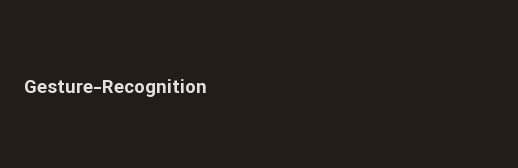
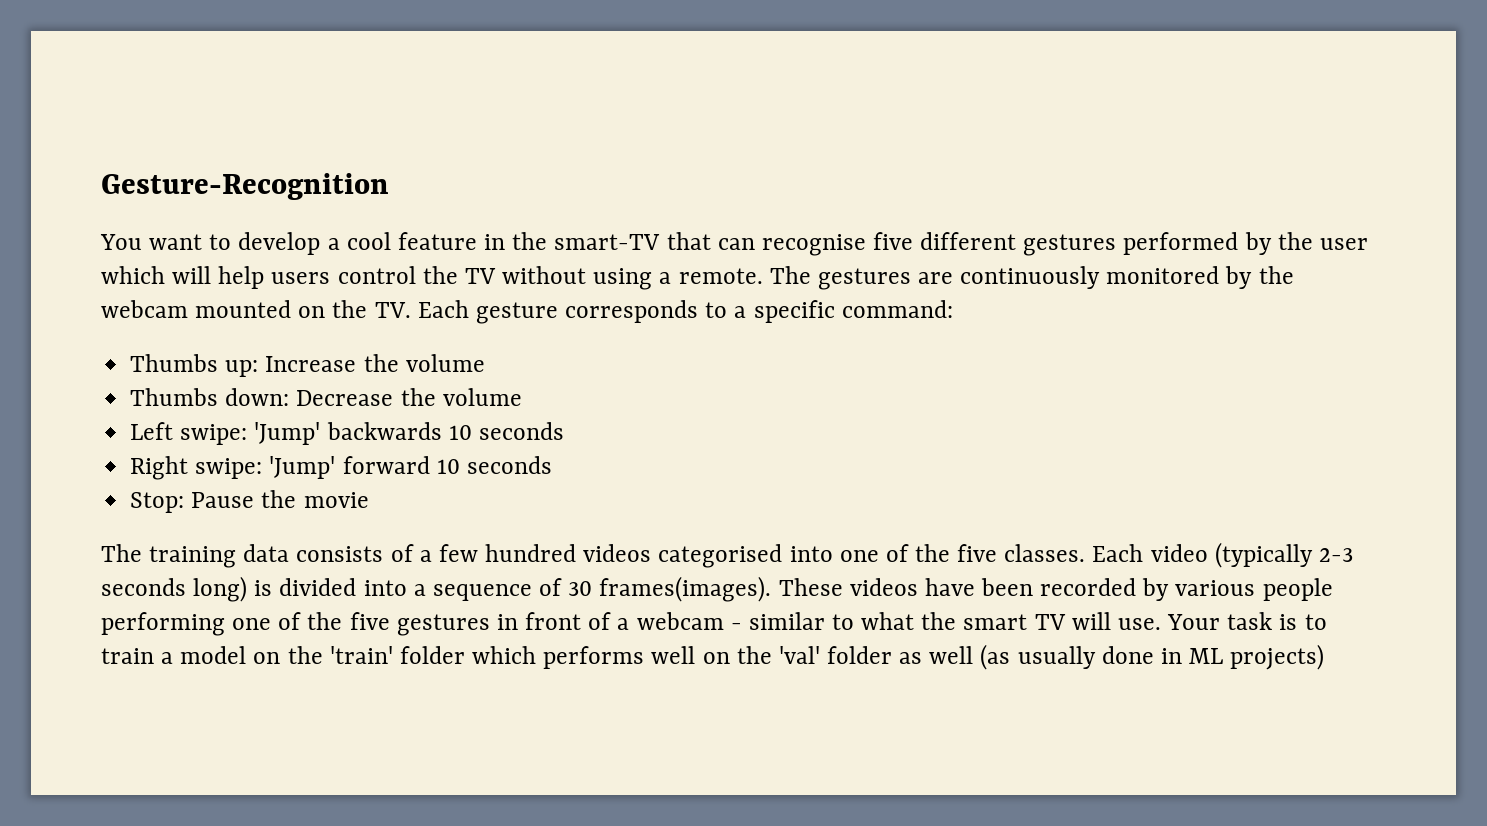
(207, 88) none -> [100,232,1368,256] [101,266,1294,290] [101,300,953,324] [130,354,485,377] [130,388,522,406] [130,422,564,445] [130,456,552,480] [130,490,369,513] [101,542,1353,568] [101,576,1333,602] [101,612,1327,636] [101,644,1325,670] // You want to develop a cool feature in the smart-TV that can recognise five different gestures performed by the user which will help users control the TV without using a remote. The gestures are continuously monitored by the webcam mounted on the TV. Each gesture corresponds to a specific command: // Thumbs up: Increase the volume // Thumbs down: Decrease the volume // Left swipe: 'Jump' backwards 10 seconds // Right swipe: 'Jump' forward 10 seconds // Stop: Pause the movie // The training data consists of a few hundred videos categorised into one of the five classes. Each video (typically 2-3 seconds long) is divided into a sequence of 30 frames(images). These videos have been recorded by various people performing one of the five gestures in front of a webcam - similar to what the smart TV will use. Your task is to train a model on the 'train' folder which performs well on the 'val' folder as well (as usually done in ML projects)

